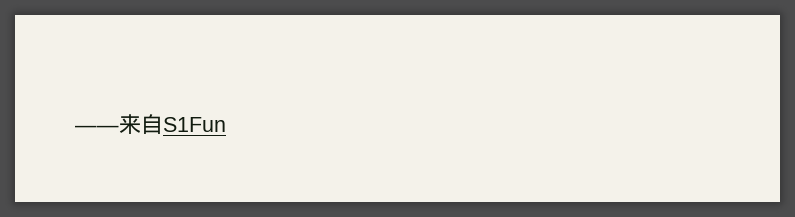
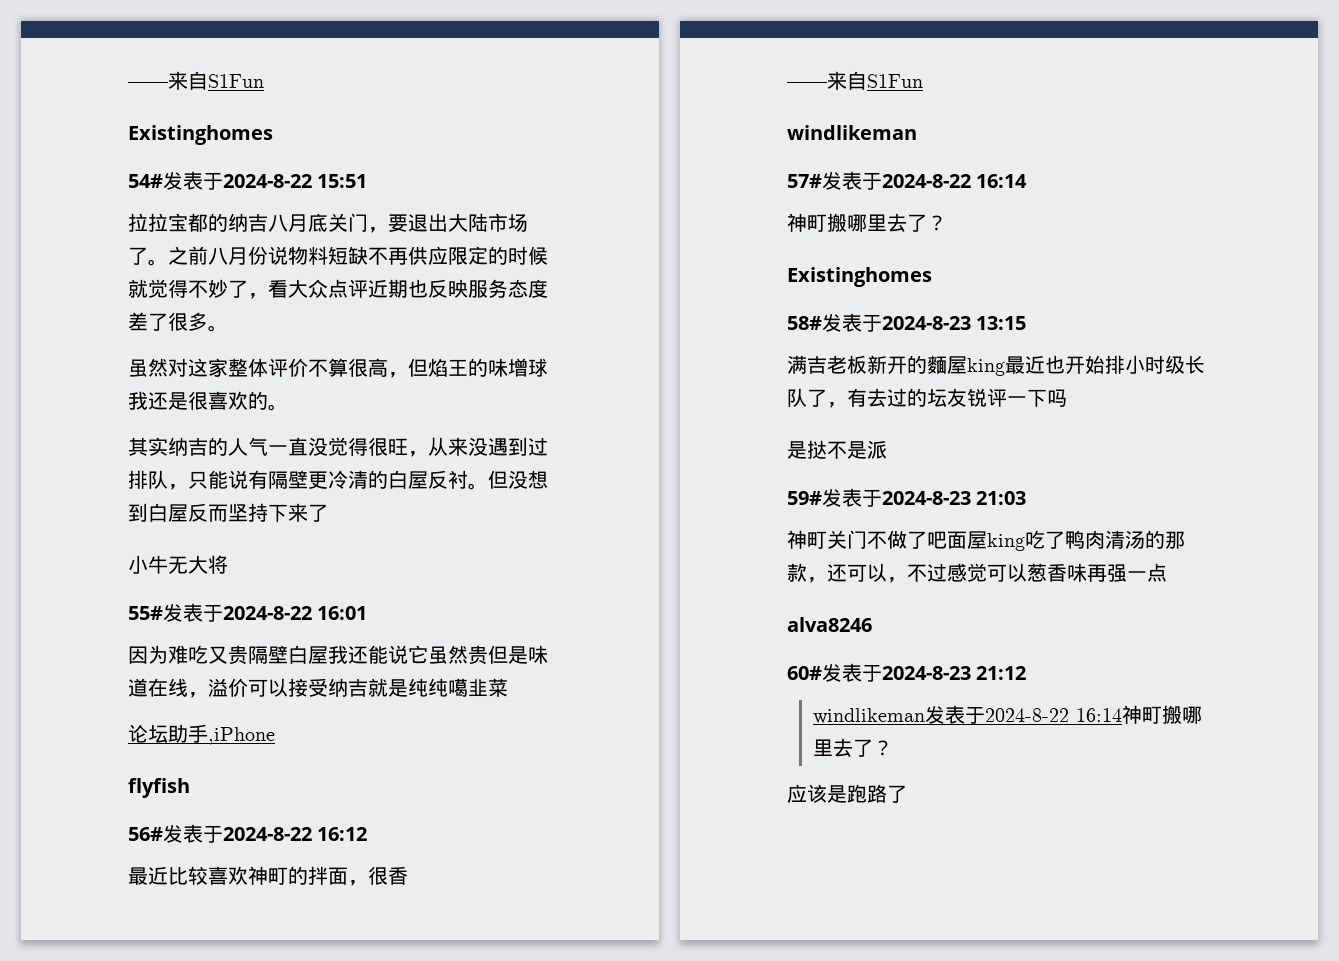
[75,114,226,134] ——来自S1Fun -> [128,71,264,90] [128,125,273,145] [128,171,368,190] [128,213,528,233] [128,246,548,266] [128,279,548,299] [128,312,228,332] [128,358,548,378] [128,391,288,411] [128,437,548,457] [128,470,548,490] [128,503,328,522] [128,555,228,574] [128,603,368,622] [128,645,548,665] [128,678,508,698] [128,724,275,745] [128,778,190,798] [128,824,368,843] [128,866,408,886] [787,71,923,90] [787,125,917,140] [787,171,1028,190] [787,213,947,232] [787,267,932,287] [787,313,1027,332] [787,355,1205,376] [787,388,1067,408] [787,440,887,459] [787,488,1027,507] [787,530,1185,551] [787,563,1167,583] [787,617,872,632] [787,663,1027,682] [813,705,1203,724] [813,738,894,757] [787,784,907,803] ——来自S1Fun // Existinghomes // 54#发表于2024-8-22 15:51 // 拉拉宝都的纳吉八月底关门，要退出大陆市场了。之前八月份说物料短缺不再供应限定的时候就觉得不妙了，看大众点评近期也反映服务态度差了很多。 // 虽然对这家整体评价不算很高，但焰王的味增球我还是很喜欢的。 // 其实纳吉的人气一直没觉得很旺，从来没遇到过排队，只能说有隔壁更冷清的白屋反衬。但没想到白屋反而坚持下来了 // 小牛无大将 // 55#发表于2024-8-22 16:01 // 因为难吃又贵隔壁白屋我还能说它虽然贵但是味道在线，溢价可以接受纳吉就是纯纯噶韭菜 // 论坛助手,iPhone // flyfish // 56#发表于2024-8-22 16:12 // 最近比较喜欢神町的拌面，很香 // ——来自S1Fun // windlikeman // 57#发表于2024-8-22 16:14 // 神町搬哪里去了？ // Existinghomes // 58#发表于2024-8-23 13:15 // 满吉老板新开的麵屋king最近也开始排小时级长队了，有去过的坛友锐评一下吗 // 是挞不是派 // 59#发表于2024-8-23 21:03 // 神町关门不做了吧面屋king吃了鸭肉清汤的那款，还可以，不过感觉可以葱香味再强一点 // alva8246 // 60#发表于2024-8-23 21:12 // windlikeman发表于2024-8-22 16:14神町搬哪里去了？ // 应该是跑路了

